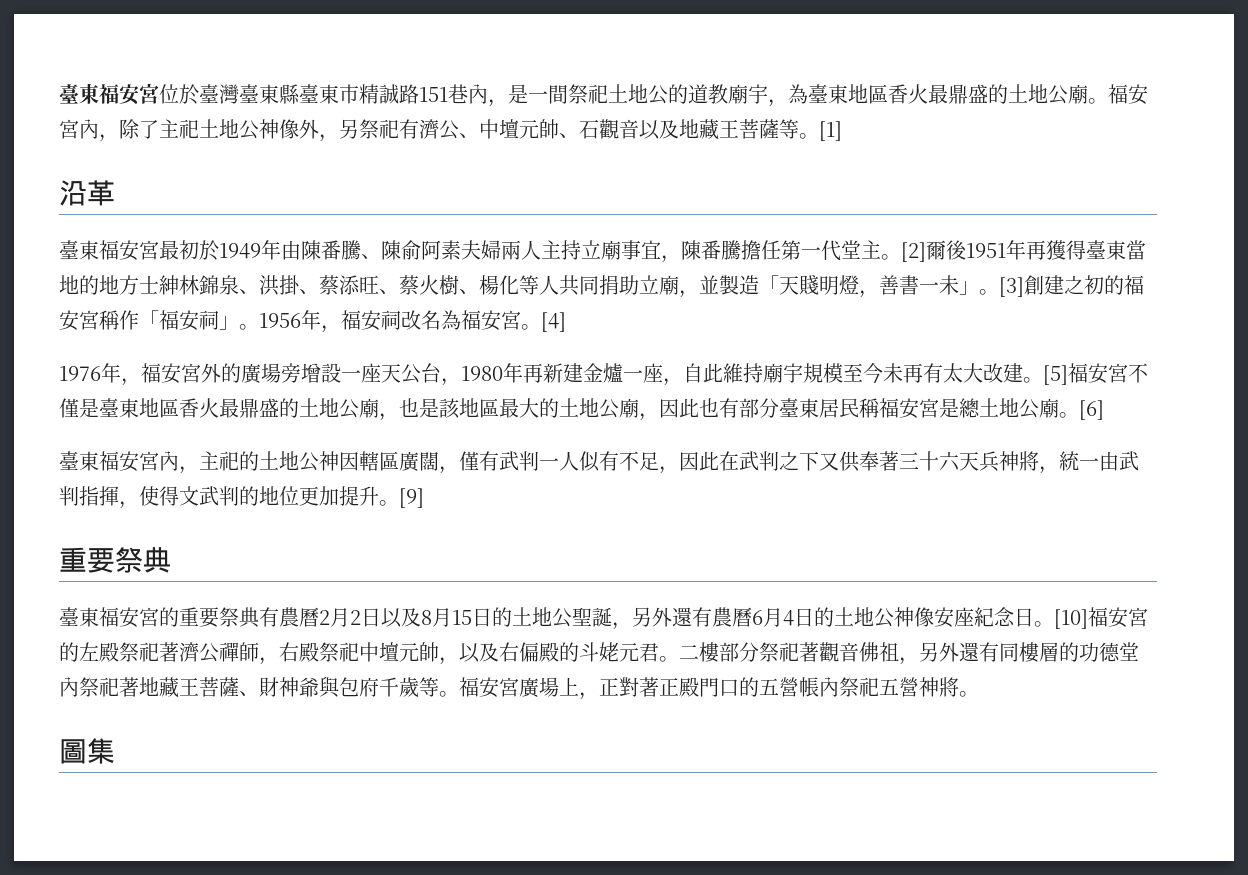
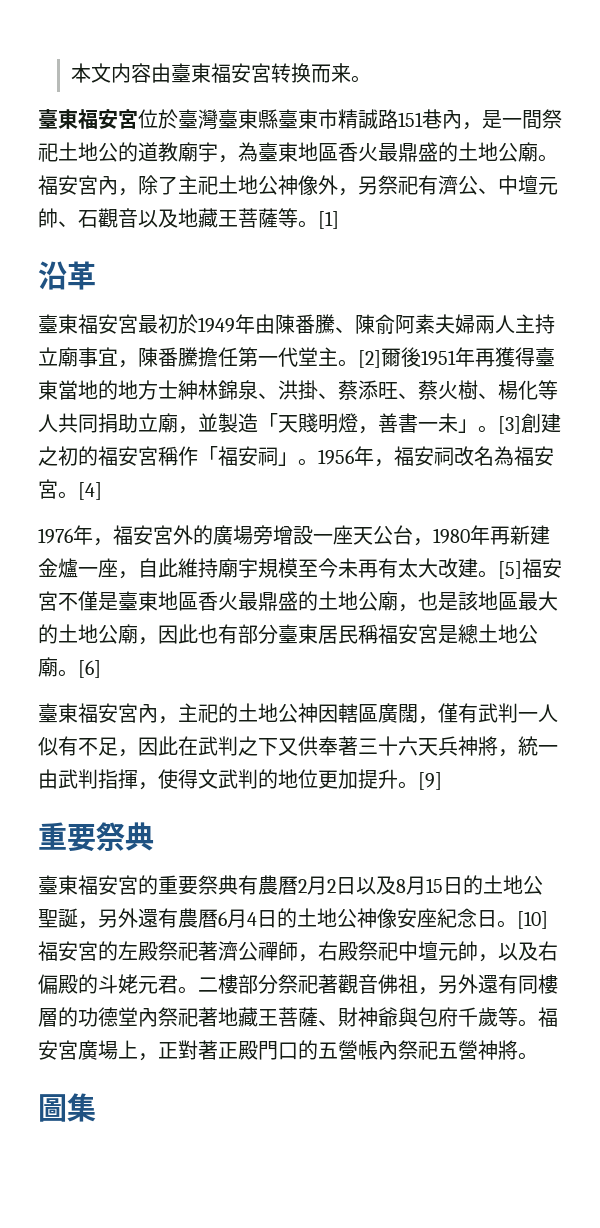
(59, 94) none -> [70,63,371,83] 本文内容由臺東福安宮转换而来。 //

